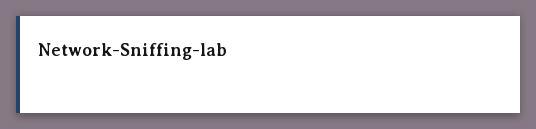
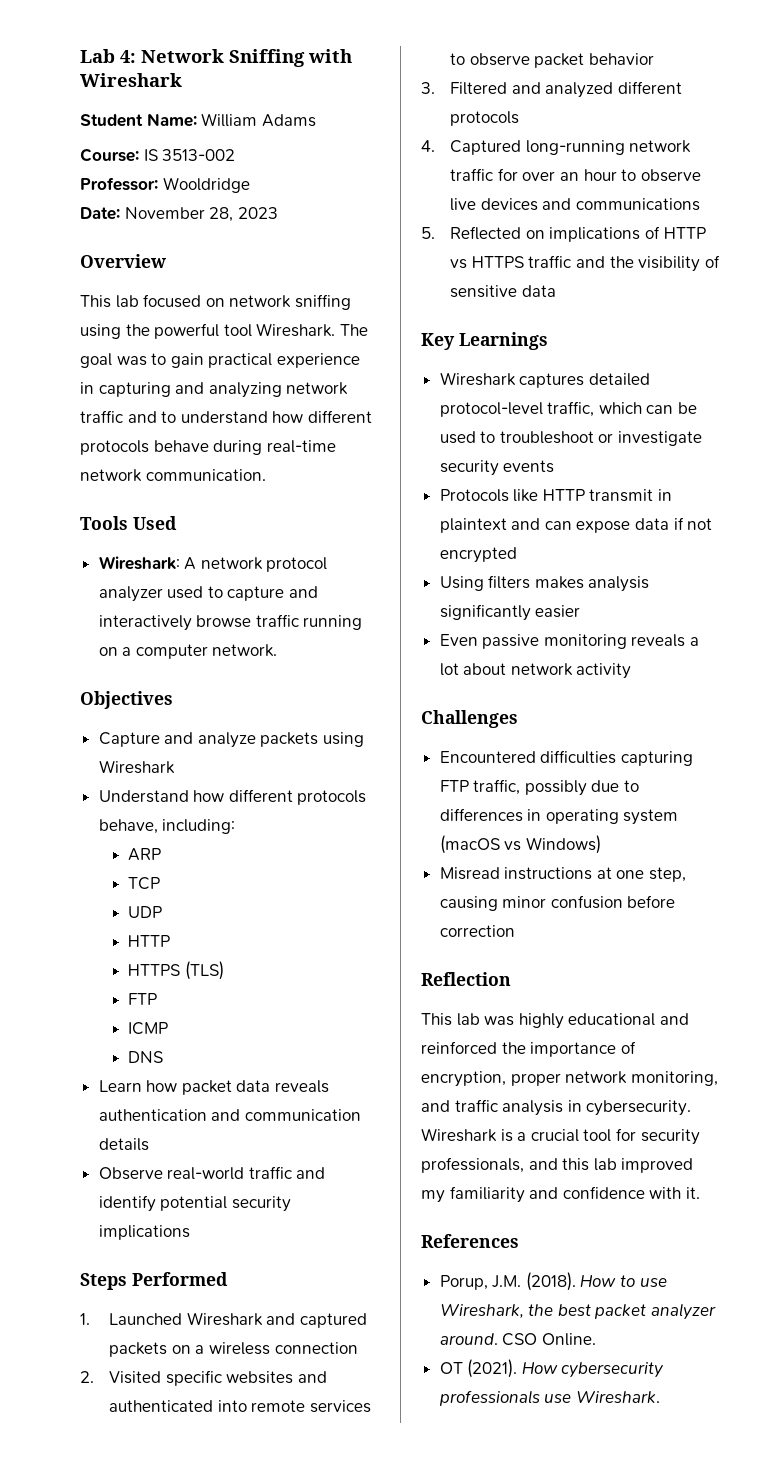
[38,43,227,60] Network-Sniffing-lab -> [80,49,352,67] [80,73,182,87] [80,113,316,127] [80,148,236,162] [80,177,250,193] [80,207,278,222] [80,254,166,268] [80,294,351,310] [80,323,368,339] [80,353,360,368] [80,382,349,398] [80,410,372,424] [80,440,336,455] [80,469,266,482] [80,516,177,530] [98,556,328,572] [98,586,319,602] [98,614,363,631] [98,644,278,659] [80,691,173,709] [98,732,365,748] [98,760,175,774] [98,789,367,805] [98,819,236,834] [128,848,162,861] [128,877,161,890] [128,906,163,918] [128,935,171,947] [128,961,224,980] [128,993,158,1005] [128,1022,169,1035] [128,1051,164,1063] [98,1080,330,1095] [98,1109,361,1121] [98,1138,149,1151] [98,1166,326,1180] [98,1195,291,1212] [98,1225,190,1240] [80,1272,228,1290] [80,1312,368,1328] [109,1342,358,1357] [80,1370,328,1386] [109,1400,372,1413] [450,53,655,68] [421,81,683,98] [450,111,520,126] [421,140,692,155] [450,168,701,182] [450,198,701,211] [421,226,706,242] [450,255,720,272] [450,285,556,298] [421,332,548,350] [439,372,650,388] [439,401,698,417] [439,431,703,446] [439,460,555,476] [439,489,673,502] [439,517,713,533] [439,547,517,563] [439,575,650,592] [439,604,581,621] [439,634,700,649] [439,663,632,679] [421,710,518,728] [439,750,693,766] [439,779,640,796] [439,808,679,825] [439,835,601,854] [439,867,687,882] [439,895,676,911] [439,925,515,937] [421,972,511,986] [421,1013,689,1029] [421,1041,636,1057] [421,1071,718,1087] [421,1099,692,1116] [421,1128,700,1145] [421,1157,694,1173] [421,1186,700,1203] [421,1234,519,1248] [439,1272,667,1291] [439,1303,717,1320] [439,1333,596,1346] [439,1359,665,1378] [438,1390,660,1406] Lab 4: Network Sniffing with Wireshark // Student Name: William Adams // Course: IS 3513-002 // Professor: Wooldridge // Date: November 28, 2023 // Overview // This lab focused on network sniffing using the powerful tool Wireshark. The goal was to gain practical experience in capturing and analyzing network traffic and to understand how different protocols behave during real-time network communication. // Tools Used // Wireshark: A network protocol analyzer used to capture and interactively browse traffic running on a computer network. // Objectives // Capture and analyze packets using Wireshark // Understand how different protocols behave, including: // ARP // TCP // UDP // HTTP // HTTPS (TLS) // FTP // ICMP // DNS // Learn how packet data reveals authentication and communication details // Observe real-world traffic and identify potential security implications // Steps Performed // 1. Launched Wireshark and captured packets on a wireless connection // 2. Visited specific websites and authenticated into remote services to observe packet behavior // 3. Filtered and analyzed different protocols // 4. Captured long-running network traffic for over an hour to observe live devices and communications // 5. Reflected on implications of HTTP vs HTTPS traffic and the visibility of sensitive data // Key Learnings // Wireshark captures detailed protocol-level traffic, which can be used to troubleshoot or investigate security events // Protocols like HTTP transmit in plaintext and can expose data if not encrypted // Using filters makes analysis significantly easier // Even passive monitoring reveals a lot about network activity // Challenges // Encountered difficulties capturing FTP traffic, possibly due to differences in operating system (macOS vs Windows) // Misread instructions at one step, causing minor confusion before correction // Reflection // This lab was highly educational and reinforced the importance of encryption, proper network monitoring, and traffic analysis in cybersecurity. Wireshark is a crucial tool for security professionals, and this lab improved my familiarity and confidence with it. // References // Porup, J.M. (2018). How to use Wireshark, the best packet analyzer around. CSO Online. // OT (2021). How cybersecurity professionals use Wireshark.

